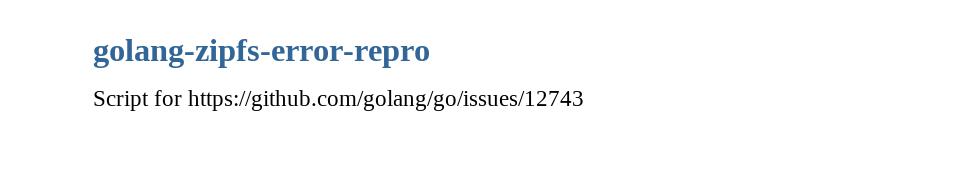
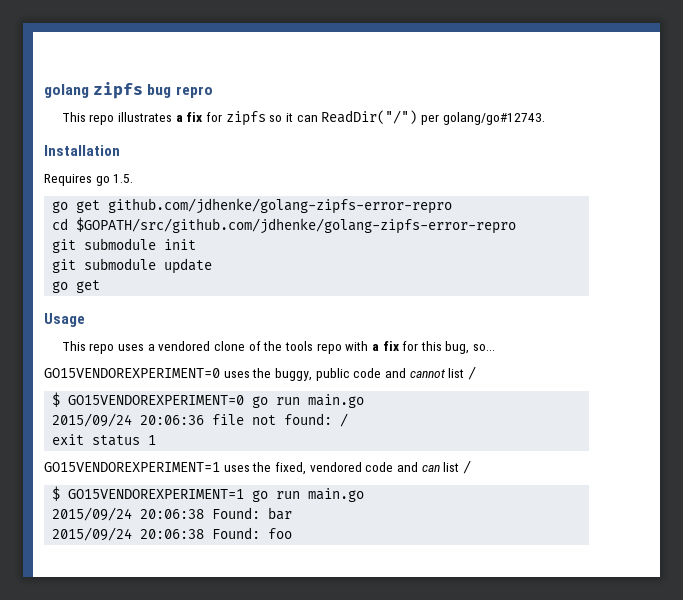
[93,39,430,68] [93,90,585,111] golang-zipfs-error-repro // Script for https://github.com/golang/go/issues/12743 -> [44,82,213,99] [61,110,545,126] [44,145,120,156] [44,174,134,186] [52,198,453,214] [52,217,517,234] [52,238,197,253] [52,258,213,274] [52,280,101,293] [44,313,85,327] [61,341,496,354] [44,366,476,381] [52,392,365,408] [52,413,349,427] [52,434,157,446] [44,460,471,475] [52,486,365,502] [52,507,293,521] [52,527,293,541] golang zipfs bug repro // This repo illustrates a fix for zipfs so it can ReadDir("/") per golang/go#12743. // Installation // Requires go 1.5. // go get github.com/jdhenke/golang-zipfs-error-repro // cd $GOPATH/src/github.com/jdhenke/golang-zipfs-error-repro // git submodule init // git submodule update // go get // Usage // This repo uses a vendored clone of the tools repo with a fix for this bug, so... // GO15VENDOREXPERIMENT=0 uses the buggy, public code and cannot list / // $ GO15VENDOREXPERIMENT=0 go run main.go // 2015/09/24 20:06:36 file not found: / // exit status 1 // GO15VENDOREXPERIMENT=1 uses the fixed, vendored code and can list / // $ GO15VENDOREXPERIMENT=1 go run main.go // 2015/09/24 20:06:38 Found: bar // 2015/09/24 20:06:38 Found: foo

